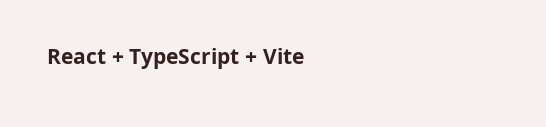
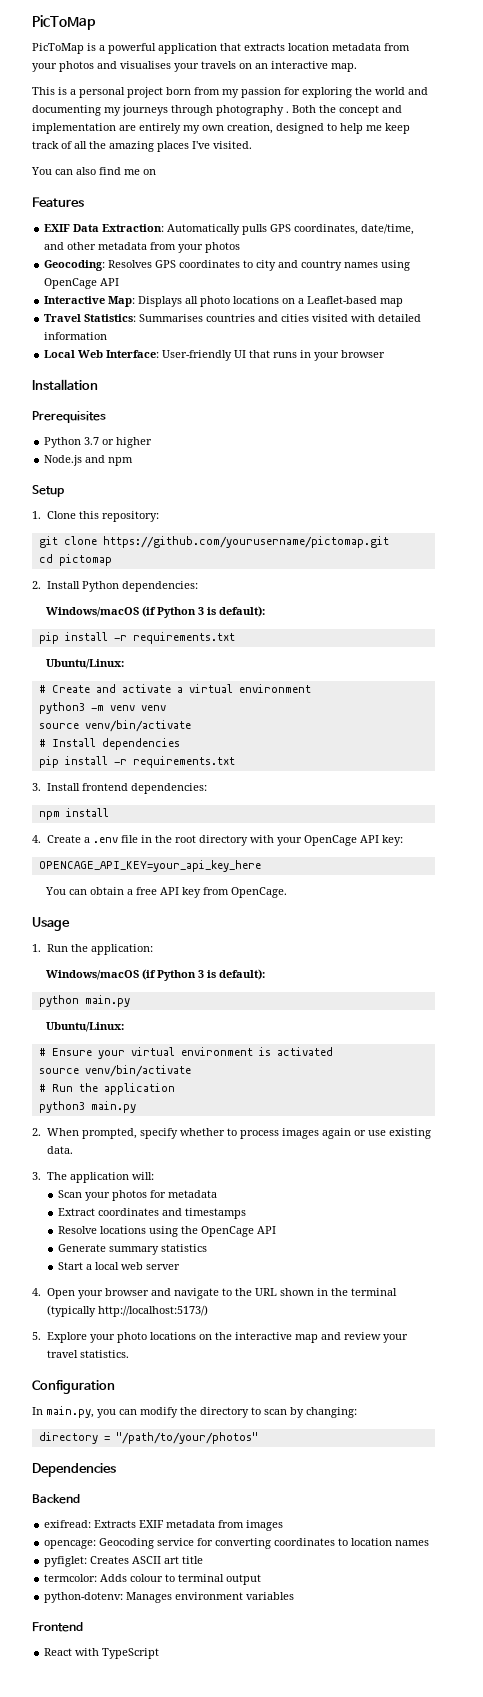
[47,48,304,69] React + TypeScript + Vite -> [32,15,96,30] [32,43,410,54] [32,61,357,72] [32,87,428,98] [32,105,402,116] [32,123,410,134] [32,141,252,152] [31,167,156,175] [32,197,84,207] [44,224,415,235] [44,242,241,253] [44,260,411,271] [44,278,120,289] [44,296,404,307] [44,314,422,322] [44,332,108,340] [44,350,386,361] [32,379,98,390] [32,411,106,423] [44,437,153,448] [44,455,134,466] [32,485,64,497] [32,511,159,522] [38,536,389,548] [38,554,112,566] [32,581,198,592] [46,606,266,618] [38,632,235,644] [46,659,125,669] [38,684,311,693] [38,702,166,714] [38,720,191,732] [38,738,180,750] [38,756,235,768] [32,783,207,794] [38,808,109,820] [32,835,403,846] [38,860,261,872] [45,887,288,898] [32,917,70,931] [32,944,153,955] [46,969,266,981] [38,995,130,1007] [46,1022,125,1032] [38,1047,333,1059] [38,1065,191,1077] [38,1083,175,1095] [38,1101,136,1113] [32,1128,431,1139] [46,1146,73,1154] [32,1172,154,1183] [58,1190,218,1201] [58,1208,247,1219] [58,1226,277,1237] [58,1244,208,1255] [58,1262,181,1270] [32,1288,397,1299] [46,1305,208,1317] [32,1332,408,1343] [46,1350,129,1358] [32,1380,115,1394] [32,1406,357,1418] [38,1432,258,1444] [32,1463,116,1477] [32,1494,80,1504] [44,1520,284,1531] [44,1538,430,1549] [44,1556,204,1567] [44,1574,262,1585] [44,1592,295,1603] [32,1622,83,1632] [44,1648,160,1659] PicToMap // PicToMap is a powerful application that extracts location metadata from your photos and visualises your travels on an interactive map. // This is a personal project born from my passion for exploring the world and documenting my journeys through photography . Both the concept and implementation are entirely my own creation, designed to help me keep track of all the amazing places I've visited. // You can also find me on // Features // EXIF Data Extraction: Automatically pulls GPS coordinates, date/time, and other metadata from your photos // Geocoding: Resolves GPS coordinates to city and country names using OpenCage API // Interactive Map: Displays all photo locations on a Leaflet-based map // Travel Statistics: Summarises countries and cities visited with detailed information // Local Web Interface: User-friendly UI that runs in your browser // Installation // Prerequisites // Python 3.7 or higher // Node.js and npm // Setup // 1. Clone this repository: // git clone https://github.com/yourusername/pictomap.git // cd pictomap // 2. Install Python dependencies: // Windows/macOS (if Python 3 is default): // pip install -r requirements.txt // Ubuntu/Linux: // # Create and activate a virtual environment // python3 -m venv venv // source venv/bin/activate // # Install dependencies // pip install -r requirements.txt // 3. Install frontend dependencies: // npm install // 4. Create a .env file in the root directory with your OpenCage API key: // OPENCAGE_API_KEY=your_api_key_here // You can obtain a free API key from OpenCage. // Usage // 1. Run the application: // Windows/macOS (if Python 3 is default): // python main.py // Ubuntu/Linux: // # Ensure your virtual environment is activated // source venv/bin/activate // # Run the application // python3 main.py // 2. When prompted, specify whether to process images again or use existing data. // 3. The application will: // Scan your photos for metadata // Extract coordinates and timestamps // Resolve locations using the OpenCage API // Generate summary statistics // Start a local web server // 4. Open your browser and navigate to the URL shown in the terminal (typically http://localhost:5173/) // 5. Explore your photo locations on the interactive map and review your travel statistics. // Configuration // In main.py, you can modify the directory to scan by changing: // directory = "/path/to/your/photos" // Dependencies // Backend // exifread: Extracts EXIF metadata from images // opencage: Geocoding service for converting coordinates to location names // pyfiglet: Creates ASCII art title // termcolor: Adds colour to terminal output // python-dotenv: Manages environment variables // Frontend // React with TypeScript

